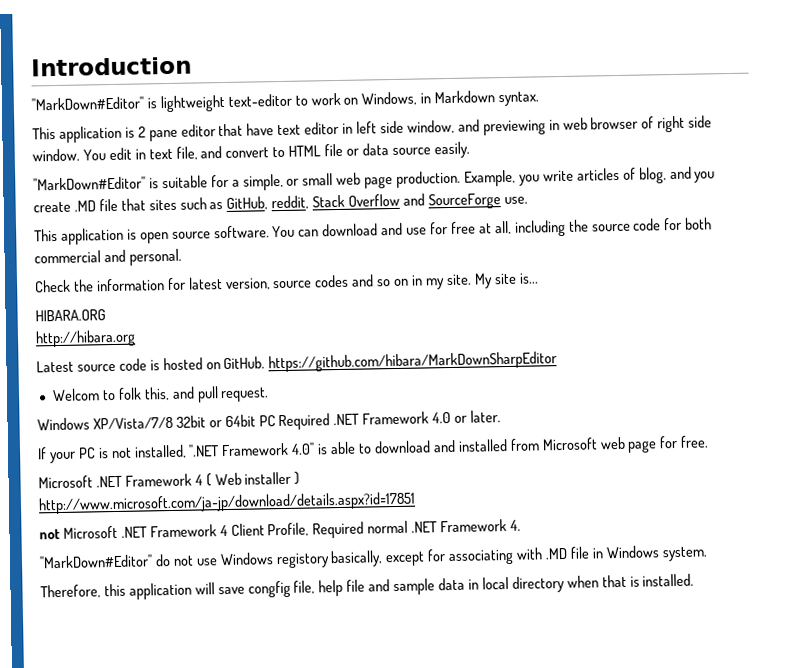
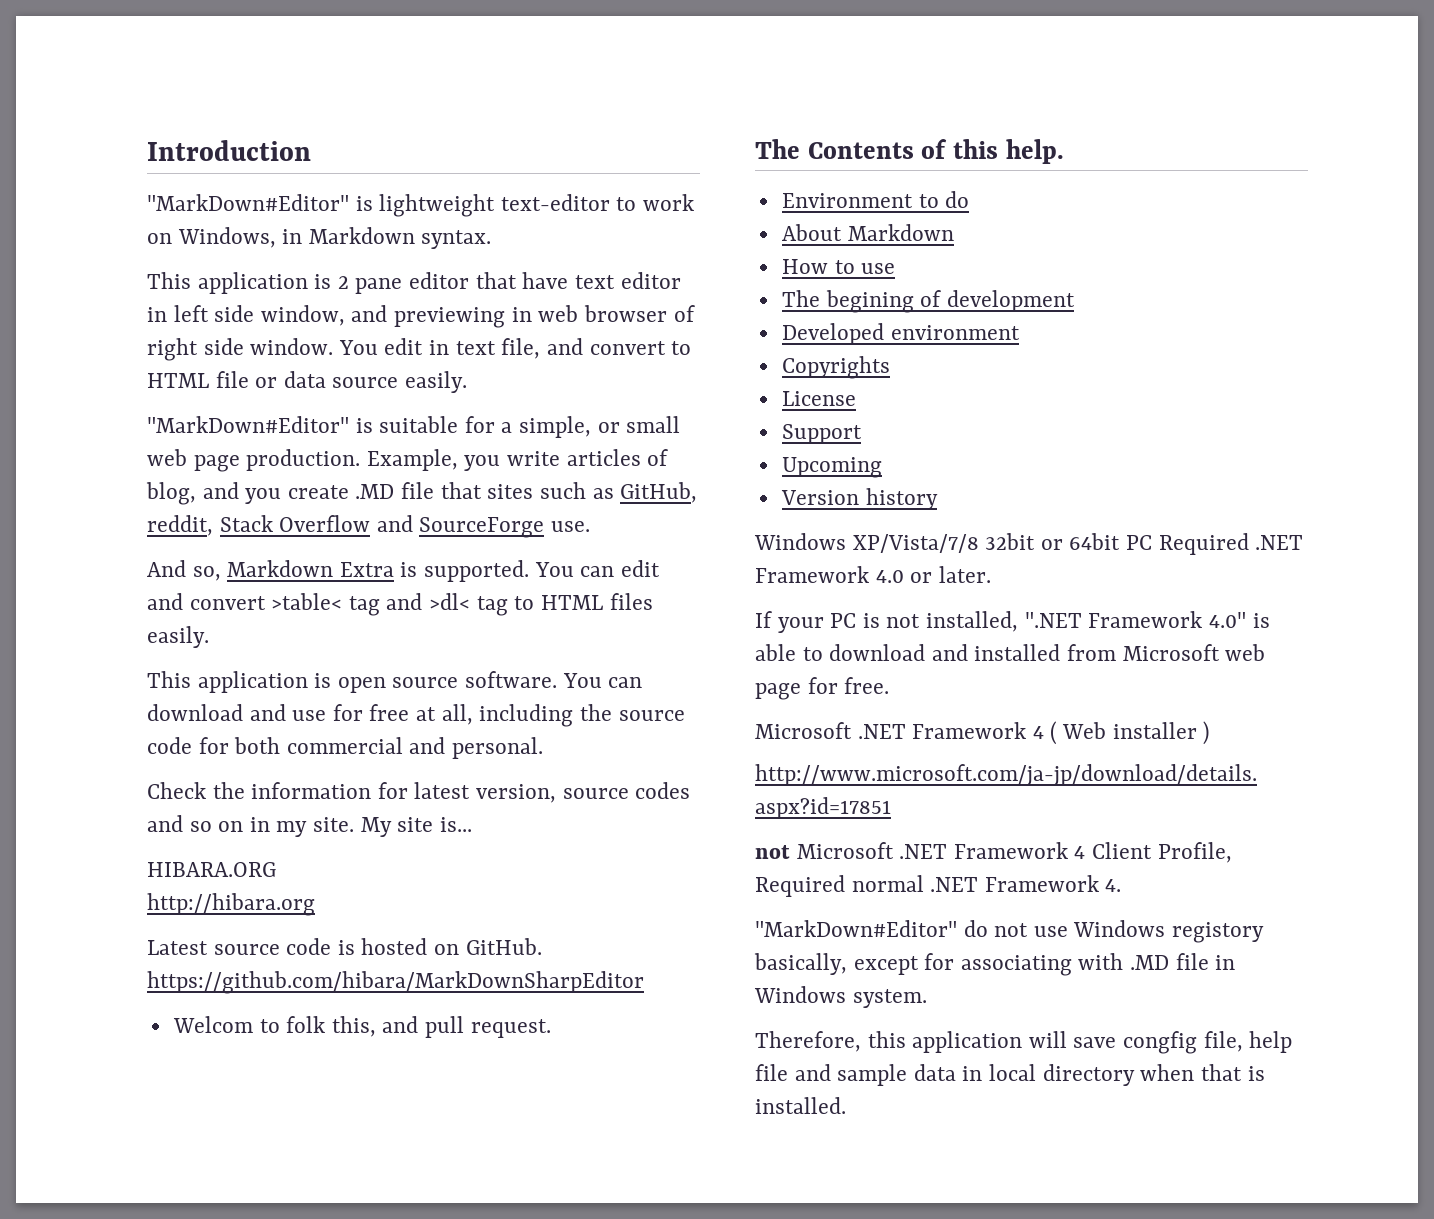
(528, 200) none -> [147,560,660,582] [147,593,653,616] [147,626,209,648] // And so, Markdown Extra is supported. You can edit and convert >table< tag and >dl< tag to HTML files easily.
(270, 395) none -> [755,139,1064,164] [781,191,970,208] [781,224,954,241] [781,259,896,274] [781,290,1075,313] [781,323,1020,345] [781,356,890,379] [781,391,856,406] [781,424,862,444] [781,457,882,478] [780,488,938,510] // The Contents of this help. // Environment to do // About Markdown // How to use // The begining of development // Developed environment // Copyrights // License // Support // Upcoming // Version history

